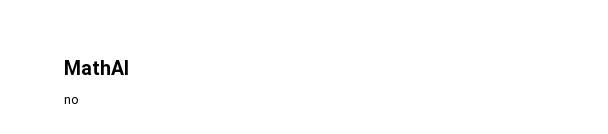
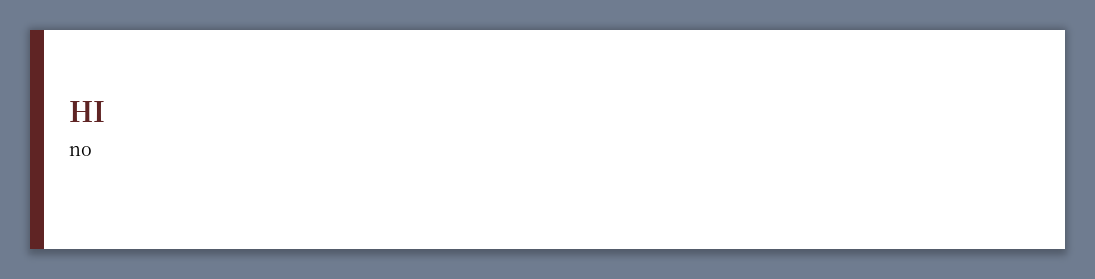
[64,60,129,75] MathAI -> [69,101,105,122] HI

